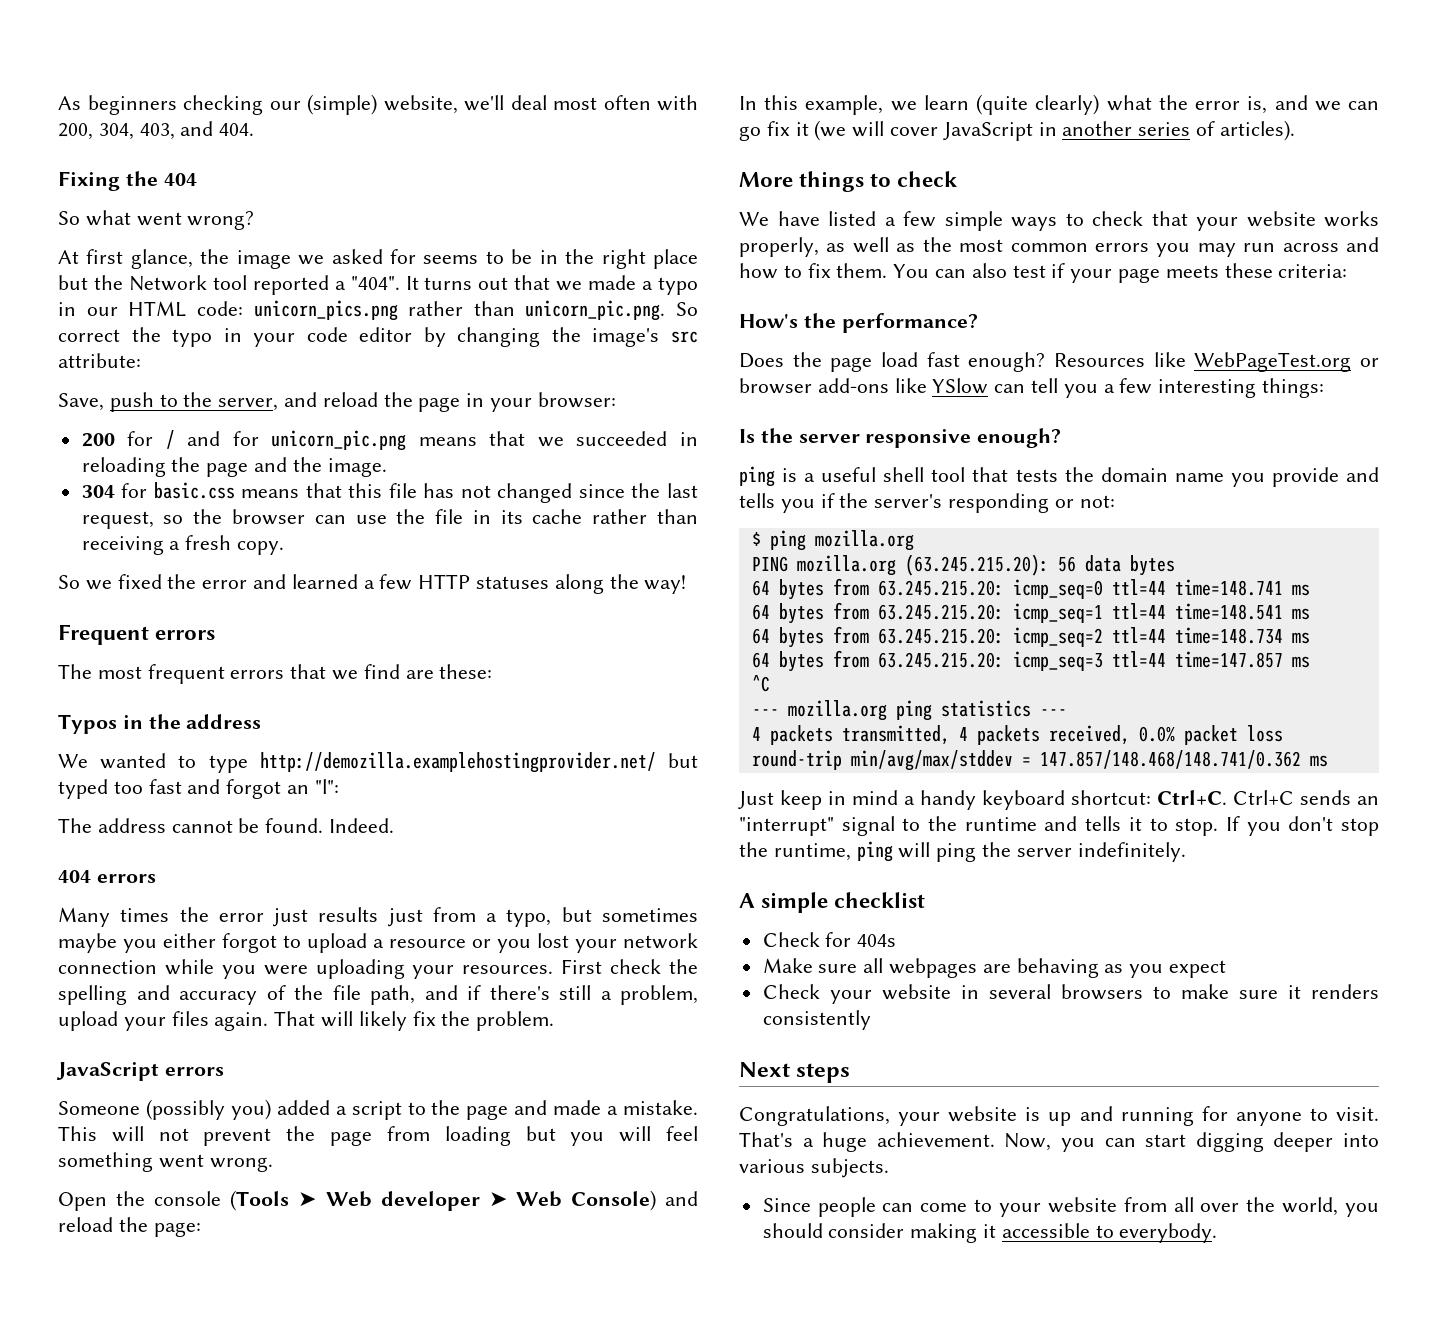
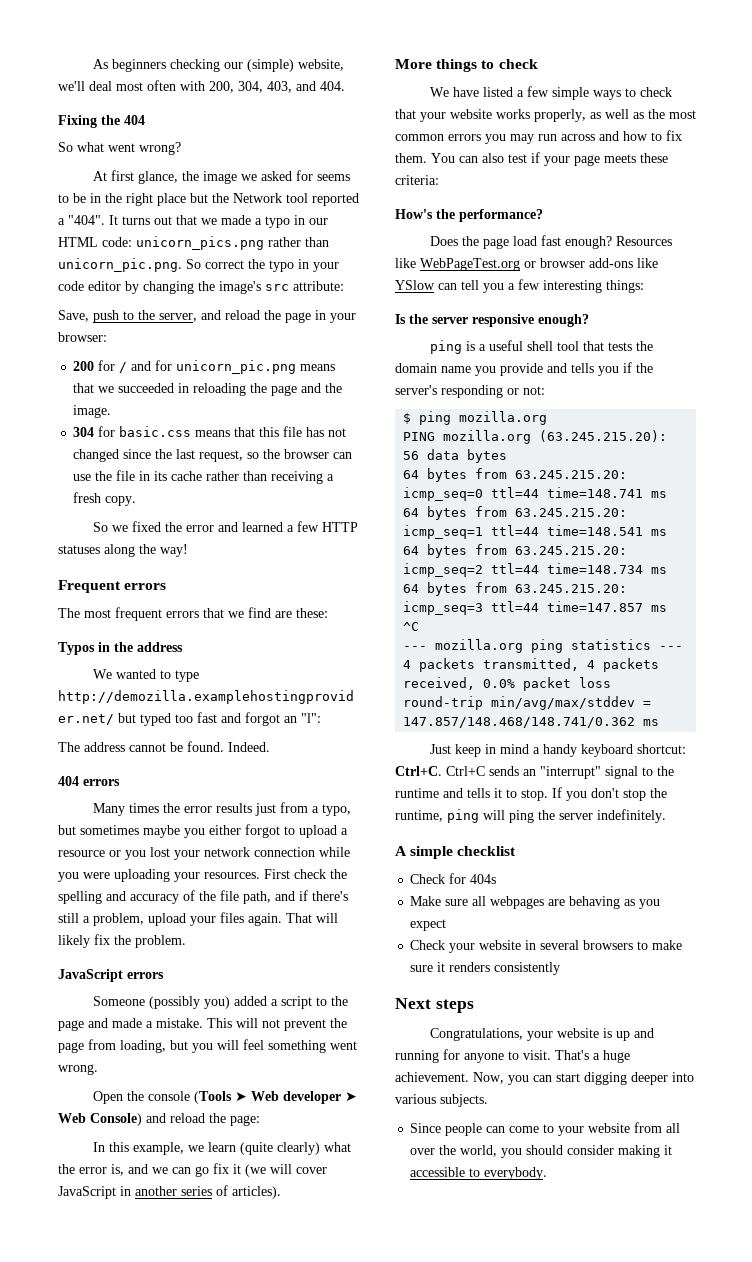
[273,908,309,927] just -> (213, 809) none
[444,1126,511,1146] loading -> [120,1040,166,1053] loading,

